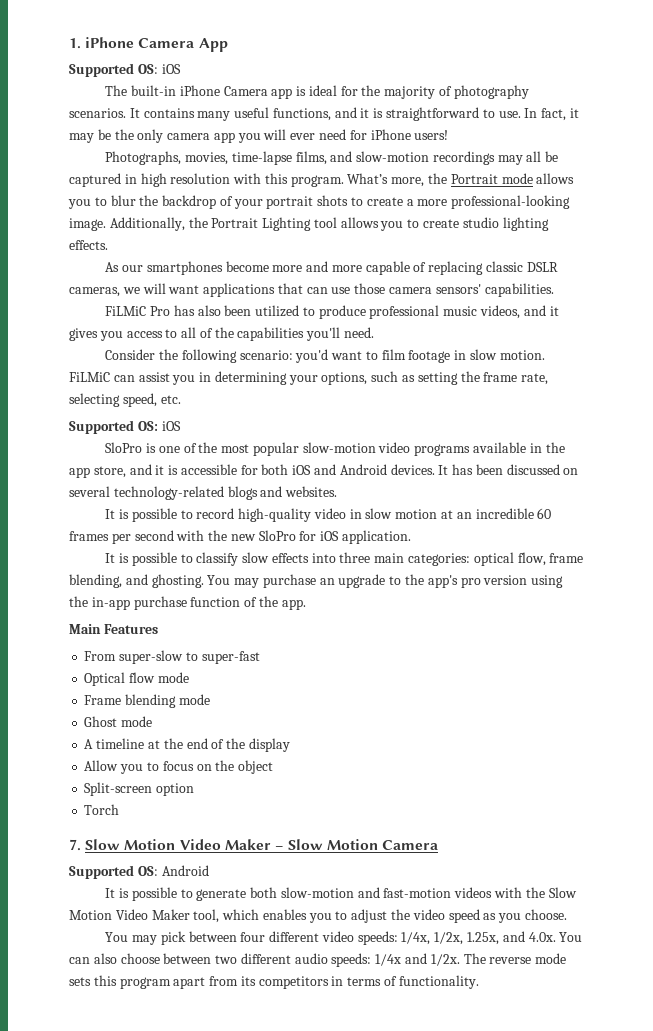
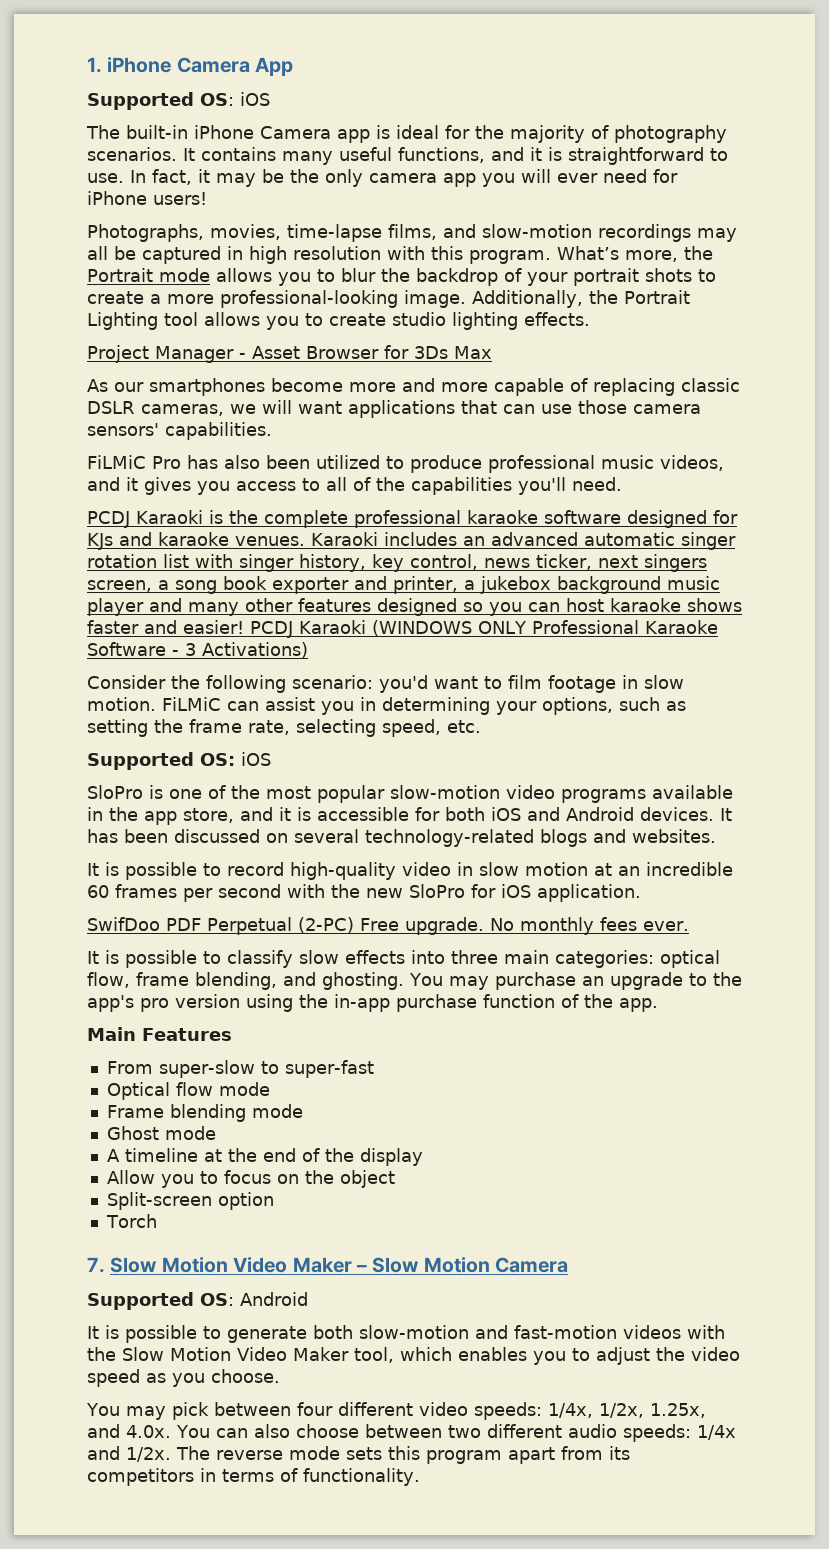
(108, 245) none -> [87,345,492,363] // Project Manager - Asset Browser for 3Ds Max
(375, 332) none -> [87,510,738,528] [87,532,736,550] [87,554,707,572] [87,576,720,594] [87,598,742,616] [87,620,718,638] [87,642,308,658] // PCDJ Karaoki is the complete professional karaoke software designed for KJs and karaoke venues. Karaoki includes an advanced automatic singer rotation list with singer history, key control, news ticker, next singers screen, a song book exporter and printer, a jukebox background music player and many other features designed so you can host karaoke shows faster and easier! PCDJ Karaoki (WINDOWS ONLY Professional Karaoke Software - 3 Activations)
(412, 537) none -> [87,917,689,935] // SwifDoo PDF Perpetual (2-PC) Free upgrade. No monthly fees ever.

